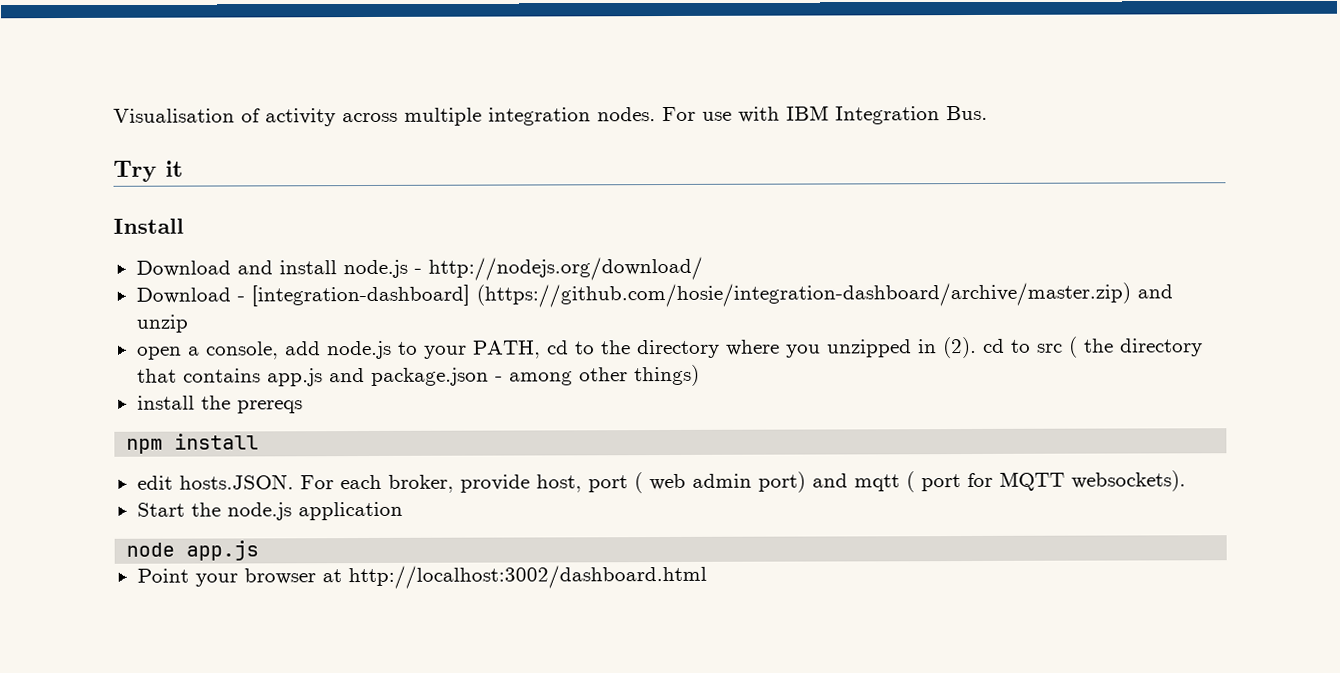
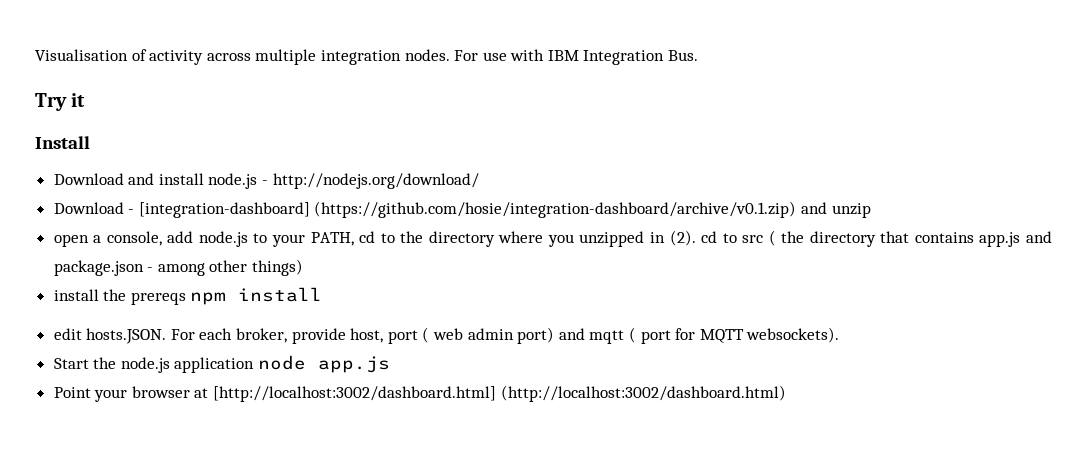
[475,282,1131,308] (https://github.com/hosie/integration-dashboard/archive/master.zip) -> [314,201,797,218] (https://github.com/hosie/integration-dashboard/archive/v0.1.zip)
(303, 407) // -> (186, 298) none
(403, 511) // -> (255, 365) none
[347,564,707,590] http://localhost:3002/dashboard.html -> [213,385,786,402] [http://localhost:3002/dashboard.html] (http://localhost:3002/dashboard.html)

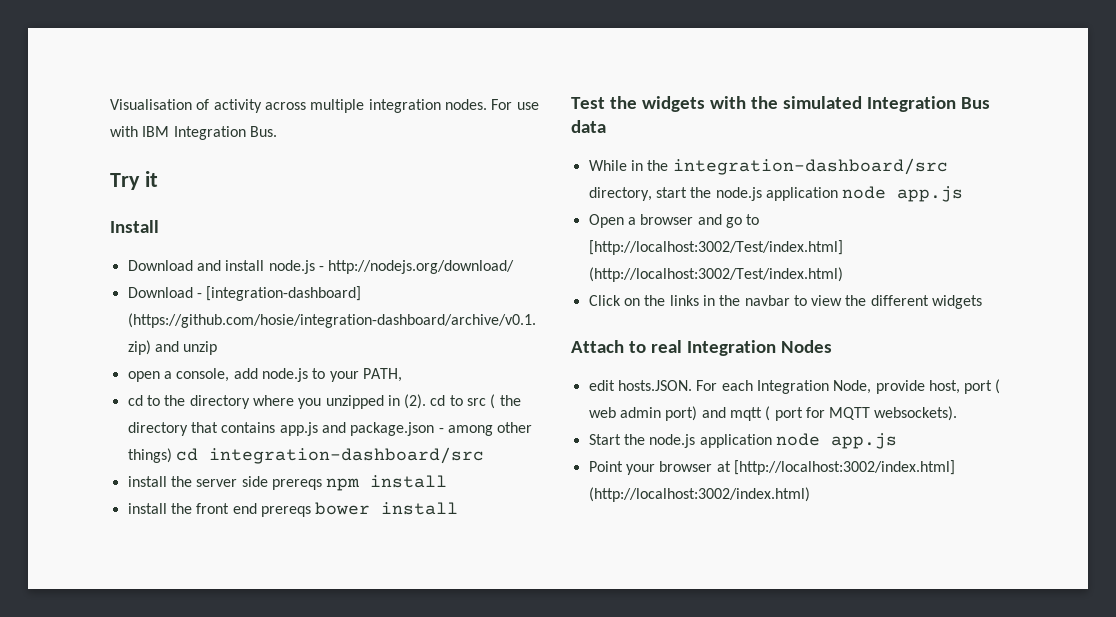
(354, 239) none -> (402, 375) //
[53,289,127,301] // install the -> [175,447,484,464] [127,476,268,487] cd integration-dashboard/src // install the server side
(323, 294) none -> [127,502,459,517] [571,96,990,112] [571,120,606,133] [588,158,948,175] [588,186,964,202] [588,214,760,228] [588,240,843,255] [588,267,843,282] [588,295,983,309] [571,340,832,356] // install the front end prereqs bower install // Test the widgets with the simulated Integration Bus data // While in the integration-dashboard/src directory, start the node.js application node app.js // Open a browser and go to [http://localhost:3002/Test/index.html] (http://localhost:3002/Test/index.html) // Click on the links in the navbar to view the different widgets // Attach to real Integration Nodes
[236,328,288,343] broker, -> [756,380,872,394] Integration Node,
[213,385,786,402] [http://localhost:3002/dashboard.html] (http://localhost:3002/dashboard.html) -> [733,460,955,475] [588,487,810,502] [http://localhost:3002/index.html] (http://localhost:3002/index.html)

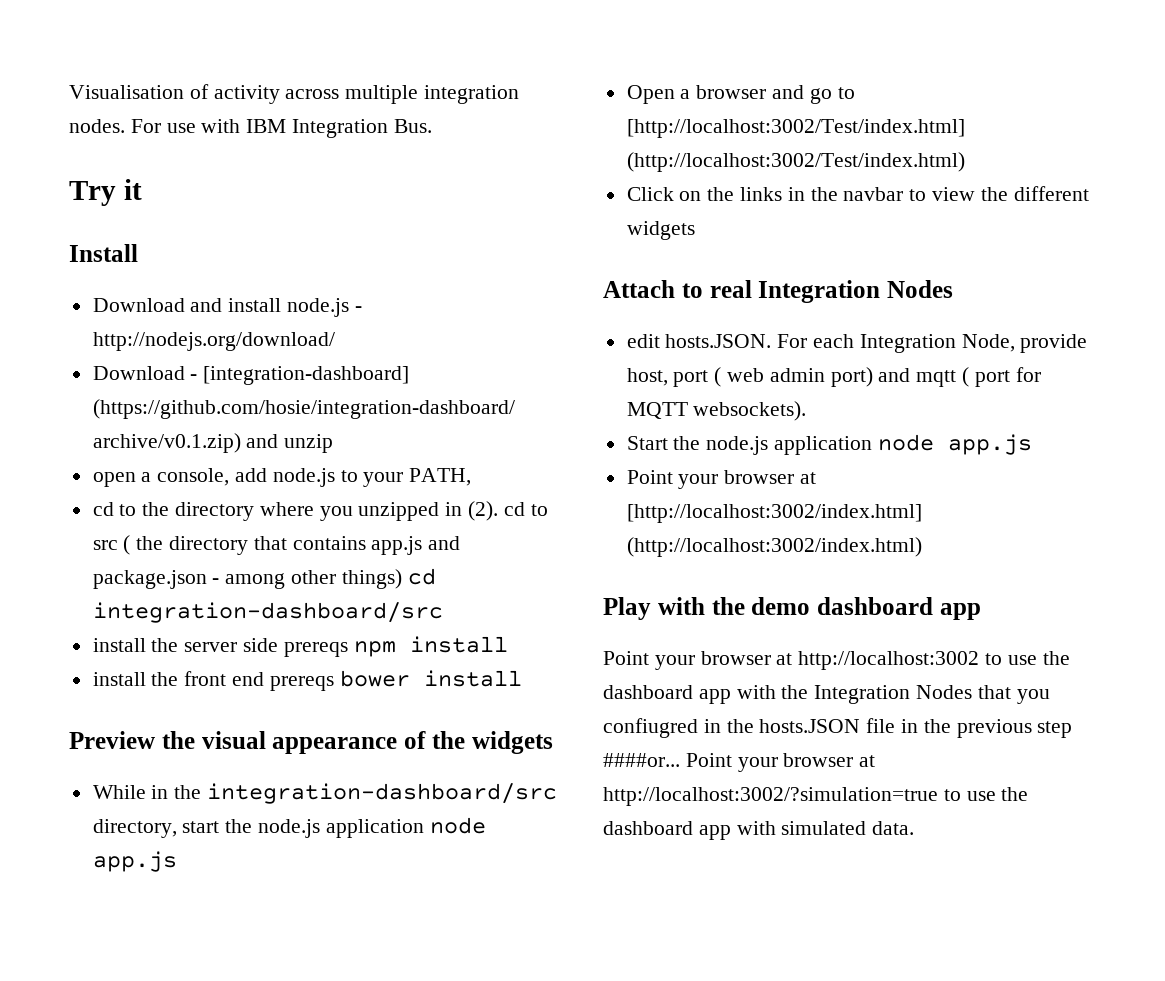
[571,96,990,112] [571,120,606,133] Test the widgets with the simulated Integration Bus data -> [69,731,553,754] Preview the visual appearance of the widgets
(810, 494) none -> [603,597,981,620] [603,651,1070,670] [603,685,1050,704] [603,718,1073,738] [603,753,876,772] [603,787,1029,806] [603,821,915,840] // Play with the demo dashboard app // Point your browser at http://localhost:3002 to use the dashboard app with the Integration Nodes that you confiugred in the hosts.JSON file in the previous step ####or... Point your browser at http://localhost:3002/?simulation=true to use the dashboard app with simulated data.

